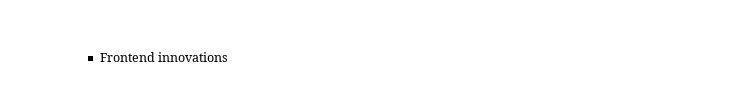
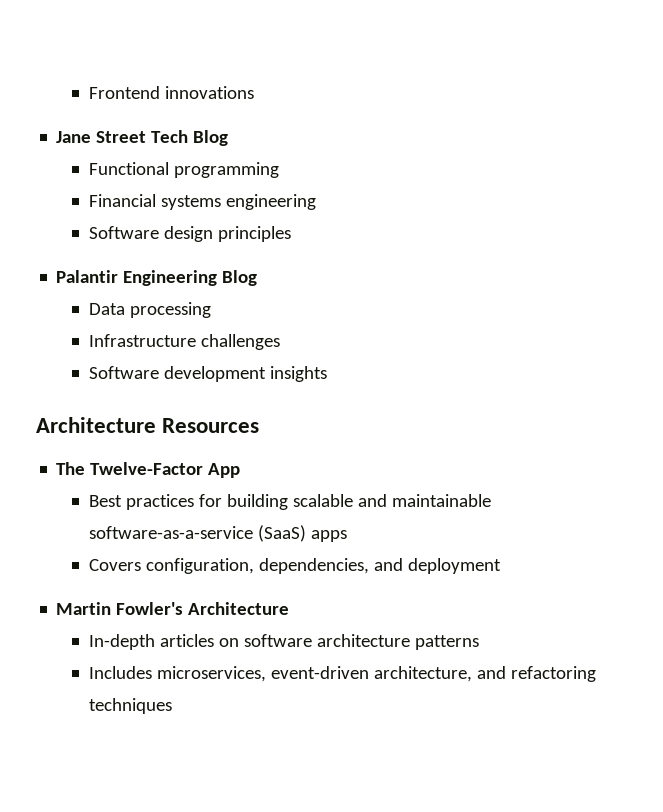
(229, 57) none -> [56,130,229,146] [88,162,279,178] [88,194,316,210] [88,226,291,242] [56,270,258,286] [88,302,211,318] [88,334,280,350] [88,366,327,382] [36,417,260,433] [56,462,241,478] [88,494,491,510] [88,525,347,542] [88,558,501,574] [56,602,290,615] [88,634,479,650] [88,666,596,682] [88,698,172,714] // Jane Street Tech Blog // Functional programming // Financial systems engineering // Software design principles // Palantir Engineering Blog // Data processing // Infrastructure challenges // Software development insights // Architecture Resources // The Twelve-Factor App // Best practices for building scalable and maintainable software-as-a-service (SaaS) apps // Covers configuration, dependencies, and deployment // Martin Fowler's Architecture // In-depth articles on software architecture patterns // Includes microservices, event-driven architecture, and refactoring techniques

